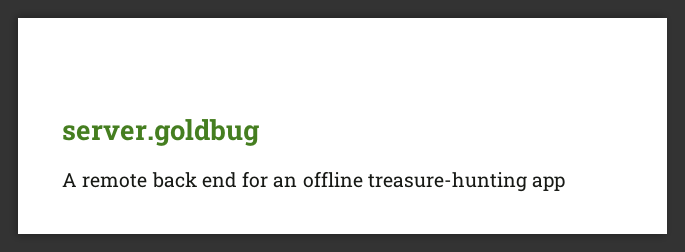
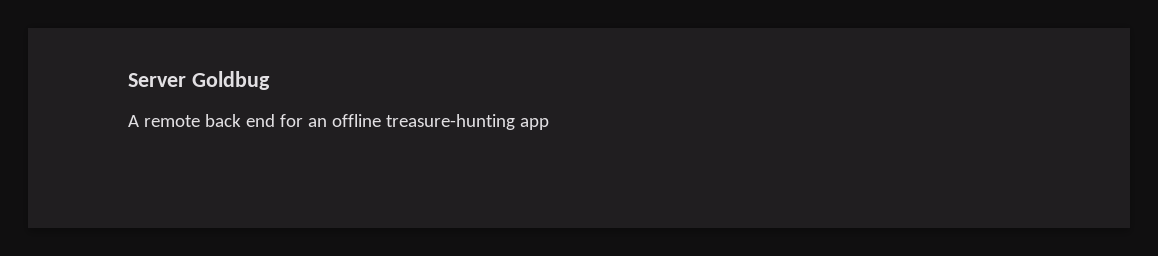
[62,119,259,146] server.goldbug -> [128,71,270,90] Server Goldbug

